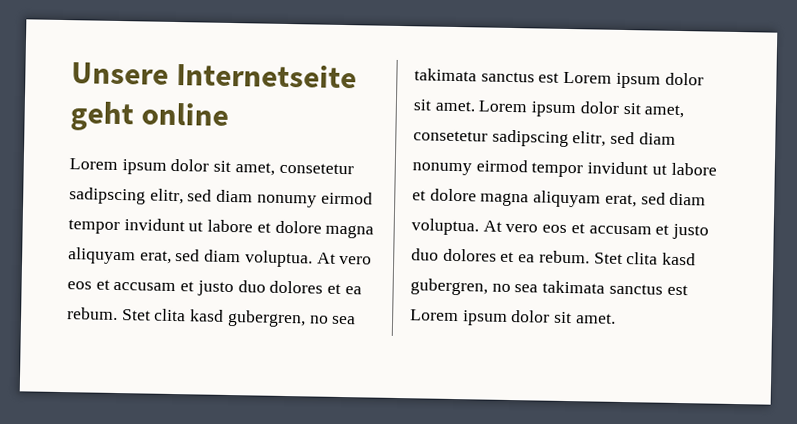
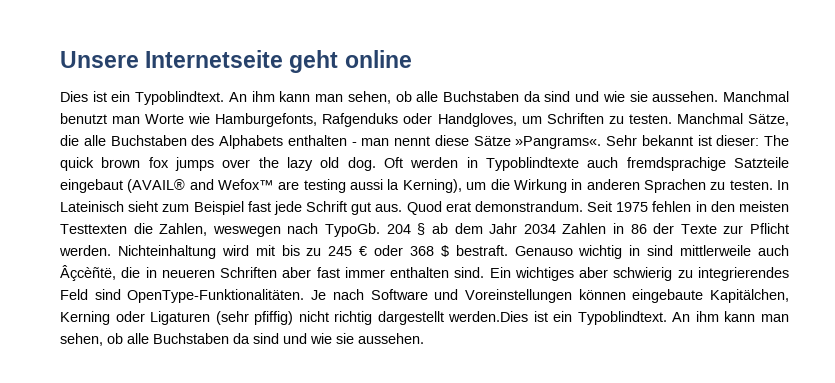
[69,158,354,176] [69,187,373,208] [68,218,375,239] [68,247,373,268] [67,279,362,297] [67,307,357,328] [414,68,704,89] [413,99,685,119] [413,129,676,148] [412,159,717,178] [412,188,707,208] [411,218,710,240] [411,248,697,266] [410,278,688,296] [410,309,616,326] Lorem ipsum dolor sit amet, consetetur sadipscing elitr, sed diam nonumy eirmod tempor invidunt ut labore et dolore magna aliquyam erat, sed diam voluptua. At vero eos et accusam et justo duo dolores et ea rebum. Stet clita kasd gubergren, no sea takimata sanctus est Lorem ipsum dolor sit amet. Lorem ipsum dolor sit amet, consetetur sadipscing elitr, sed diam nonumy eirmod tempor invidunt ut labore et dolore magna aliquyam erat, sed diam voluptua. At vero eos et accusam et justo duo dolores et ea rebum. Stet clita kasd gubergren, no sea takimata sanctus est Lorem ipsum dolor sit amet. -> [60,91,789,105] [60,113,790,127] [60,135,789,149] [60,157,790,171] [60,179,790,193] [60,201,789,215] [60,223,789,237] [59,245,789,259] [60,265,789,281] [60,289,790,303] [60,311,789,325] [60,333,424,346] Dies ist ein Typoblindtext. An ihm kann man sehen, ob alle Buchstaben da sind und wie sie aussehen. Manchmal benutzt man Worte wie Hamburgefonts, Rafgenduks oder Handgloves, um Schriften zu testen. Manchmal Sätze, die alle Buchstaben des Alphabets enthalten - man nennt diese Sätze »Pangrams«. Sehr bekannt ist dieser: The quick brown fox jumps over the lazy old dog. Oft werden in Typoblindtexte auch fremdsprachige Satzteile eingebaut (AVAIL® and Wefox™ are testing aussi la Kerning), um die Wirkung in anderen Sprachen zu testen. In Lateinisch sieht zum Beispiel fast jede Schrift gut aus. Quod erat demonstrandum. Seit 1975 fehlen in den meisten Testtexten die Zahlen, weswegen nach TypoGb. 204 § ab dem Jahr 2034 Zahlen in 86 der Texte zur Pflicht werden. Nichteinhaltung wird mit bis zu 245 € oder 368 $ bestraft. Genauso wichtig in sind mittlerweile auch Âçcèñtë, die in neueren Schriften aber fast immer enthalten sind. Ein wichtiges aber schwierig zu integrierendes Feld sind OpenType-Funktionalitäten. Je nach Software und Voreinstellungen können eingebaute Kapitälchen, Kerning oder Ligaturen (sehr pfiffig) nicht richtig dargestellt werden.Dies ist ein Typoblindtext. An ihm kann man sehen, ob alle Buchstaben da sind und wie sie aussehen.

